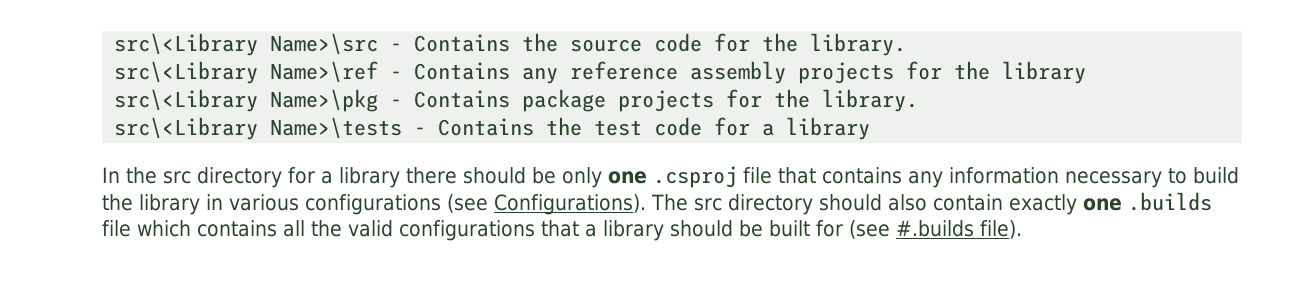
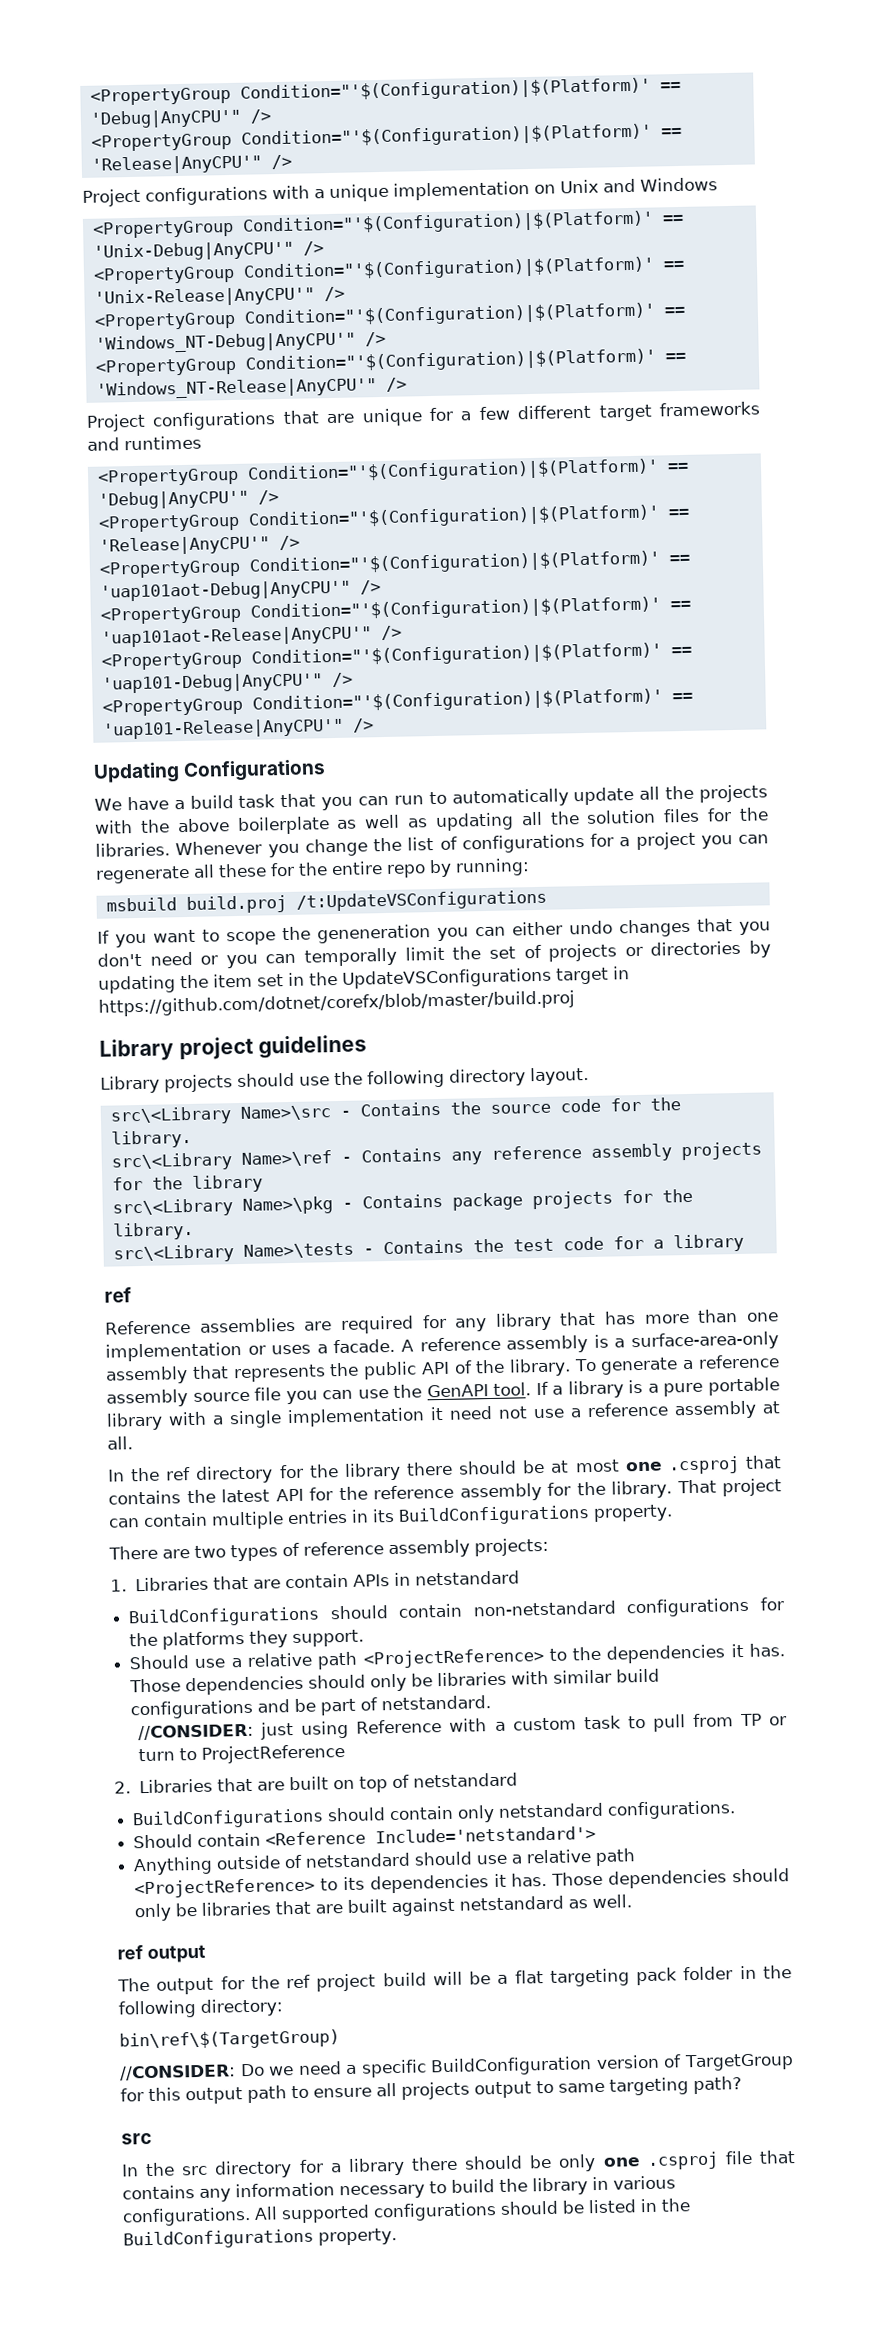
(114, 44) none -> [89,77,681,106] [89,108,272,129] [90,123,682,152] [90,154,292,175] [82,177,718,207] [91,210,684,239] [92,240,324,262] [92,256,685,285] [93,286,345,308] [93,302,685,331] [94,331,386,354] [94,348,686,377] [95,377,407,400] [86,401,760,432] [87,435,202,451] [96,458,689,487] [97,489,279,510] [97,504,689,533] [98,535,300,556] [98,550,690,579] [99,579,381,602] [99,596,691,625] [100,625,402,648] [100,642,692,671] [101,672,353,694] [101,688,693,717] [102,717,374,740] [93,759,327,784] [94,784,769,811] [94,807,769,835] [95,831,769,858] [95,858,530,884] [105,889,547,915] [97,918,771,948] [97,940,772,969] [98,966,630,994] [98,990,575,1017] [99,1034,368,1062] [100,1066,589,1094] <PropertyGroup Condition="'$(Configuration)|$(Platform)' == 'Debug|AnyCPU'" /> // <PropertyGroup Condition="'$(Configuration)|$(Platform)' == 'Release|AnyCPU'" /> // Project configurations with a unique implementation on Unix and Windows // <PropertyGroup Condition="'$(Configuration)|$(Platform)' == 'Unix-Debug|AnyCPU'" /> // <PropertyGroup Condition="'$(Configuration)|$(Platform)' == 'Unix-Release|AnyCPU'" /> // <PropertyGroup Condition="'$(Configuration)|$(Platform)' == 'Windows_NT-Debug|AnyCPU'" /> // <PropertyGroup Condition="'$(Configuration)|$(Platform)' == 'Windows_NT-Release|AnyCPU'" /> // Project configurations that are unique for a few different target frameworks and runtimes // <PropertyGroup Condition="'$(Configuration)|$(Platform)' == 'Debug|AnyCPU'" /> // <PropertyGroup Condition="'$(Configuration)|$(Platform)' == 'Release|AnyCPU'" /> // <PropertyGroup Condition="'$(Configuration)|$(Platform)' == 'uap101aot-Debug|AnyCPU'" /> // <PropertyGroup Condition="'$(Configuration)|$(Platform)' == 'uap101aot-Release|AnyCPU'" /> // <PropertyGroup Condition="'$(Configuration)|$(Platform)' == 'uap101-Debug|AnyCPU'" /> // <PropertyGroup Condition="'$(Configuration)|$(Platform)' == 'uap101-Release|AnyCPU'" /> // Updating Configurations // We have a build task that you can run to automatically update all the projects with the above boilerplate as well as updating all the solution files for the libraries. Whenever you change the list of configurations for a project you can regenerate all these for the entire repo by running: // msbuild build.proj /t:UpdateVSConfigurations // If you want to scope the geneneration you can either undo changes that you don't need or you can temporally limit the set of projects or directories by updating the item set in the UpdateVSConfigurations target in https://github.com/dotnet/corefx/blob/master/build.proj // Library project guidelines // Library projects should use the following directory layout. //
(871, 128) none -> [104,1287,132,1303] [105,1309,779,1335] [105,1331,780,1362] [105,1354,780,1385] [106,1377,780,1408] [106,1400,780,1431] [107,1436,133,1450] [107,1455,782,1484] [108,1478,782,1505] [108,1504,673,1530] [108,1537,549,1562] [110,1570,521,1592] [128,1597,785,1628] [129,1629,365,1650] [129,1643,785,1670] [129,1668,661,1696] [130,1695,492,1720] [138,1713,788,1741] [138,1743,346,1764] [114,1772,519,1794] [132,1800,737,1830] [133,1825,597,1849] [133,1848,637,1876] [134,1868,790,1899] [134,1894,633,1922] [117,1944,206,1964] [117,1965,792,1995] [118,1998,283,2019] [119,2029,340,2051] [119,2053,795,2081] [120,2076,742,2105] [121,2132,152,2145] // ref // Reference assemblies are required for any library that has more than one implementation or uses a facade. A reference assembly is a surface-area-only assembly that represents the public API of the library. To generate a reference assembly source file you can use the GenAPI tool. If a library is a pure portable library with a single implementation it need not use a reference assembly at all. // In the ref directory for the library there should be at most one .csproj that contains the latest API for the reference assembly for the library. That project can contain multiple entries in its BuildConfigurations property. // There are two types of reference assembly projects: // 1. Libraries that are contain APIs in netstandard // BuildConfigurations should contain non-netstandard configurations for the platforms they support. // Should use a relative path <ProjectReference> to the dependencies it has. Those dependencies should only be libraries with similar build configurations and be part of netstandard. // //CONSIDER: just using Reference with a custom task to pull from TP or turn to ProjectReference // 2. Libraries that are built on top of netstandard // BuildConfigurations should contain only netstandard configurations. // Should contain <Reference Include='netstandard'> // Anything outside of netstandard should use a relative path <ProjectReference> to its dependencies it has. Those dependencies should only be libraries that are built against netstandard as well. // ref output // The output for the ref project build will be a flat targeting pack folder in the following directory: // bin\ref\$(TargetGroup) // //CONSIDER: Do we need a specific BuildConfiguration version of TargetGroup for this output path to ensure all projects output to same targeting path? // src
[305,192,1212,215] [102,220,1022,241] configurations (see Configurations). The src directory should also contain exactly one .builds file which contains all the valid configurations that a library should be built for (see #.builds file). -> [122,2198,690,2227] [123,2228,397,2250] configurations. All supported configurations should be listed in the BuildConfigurations property.

